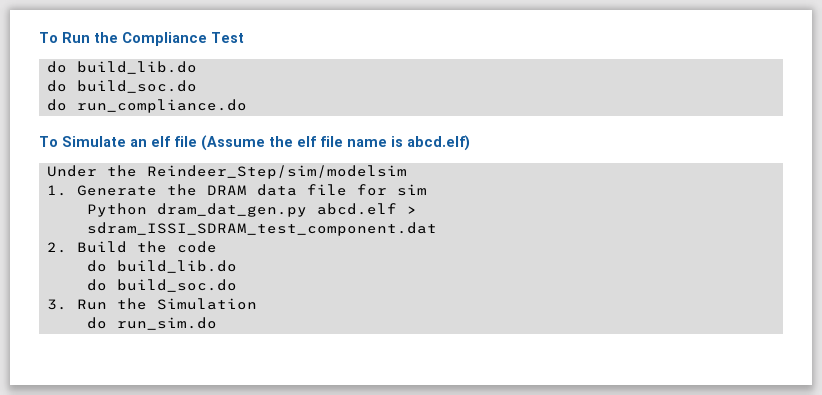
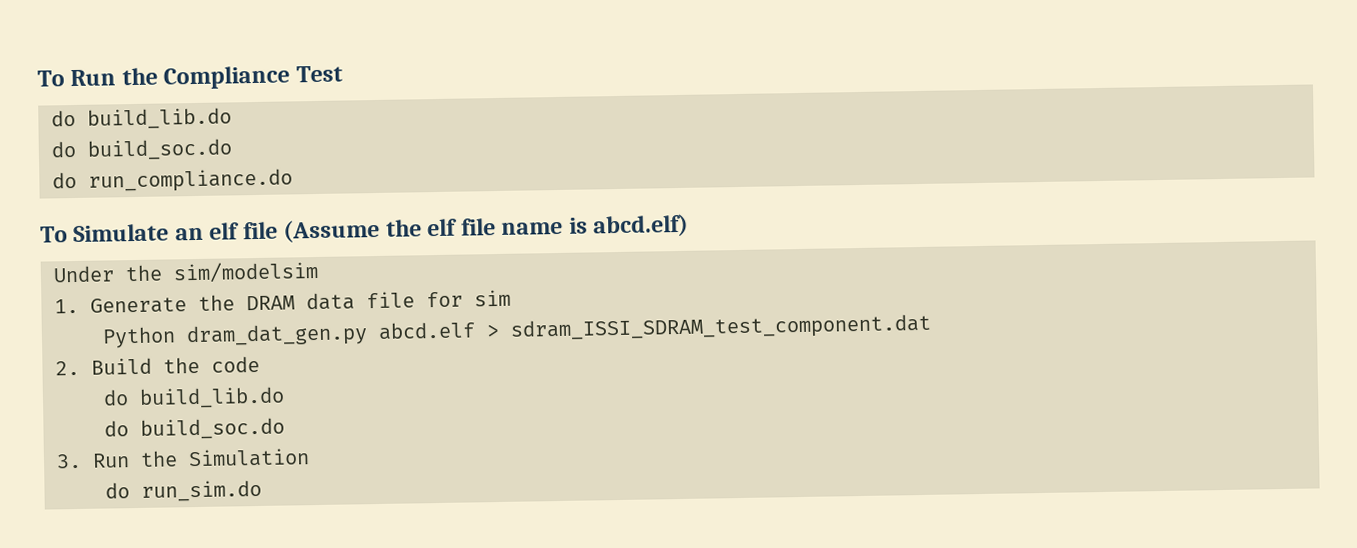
[147,165,408,179] Reindeer_Step/sim/modelsim -> [172,260,319,284] sim/modelsim

